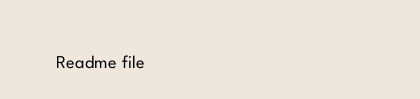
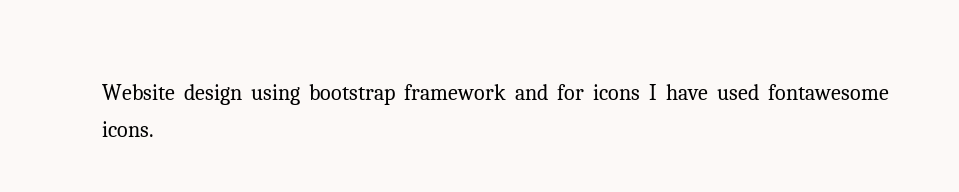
[56,55,145,69] Readme file -> [102,84,889,105] [102,121,154,137] Website design using bootstrap framework and for icons I have used fontawesome icons.

